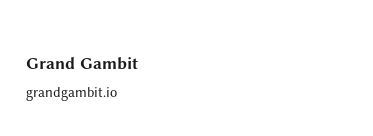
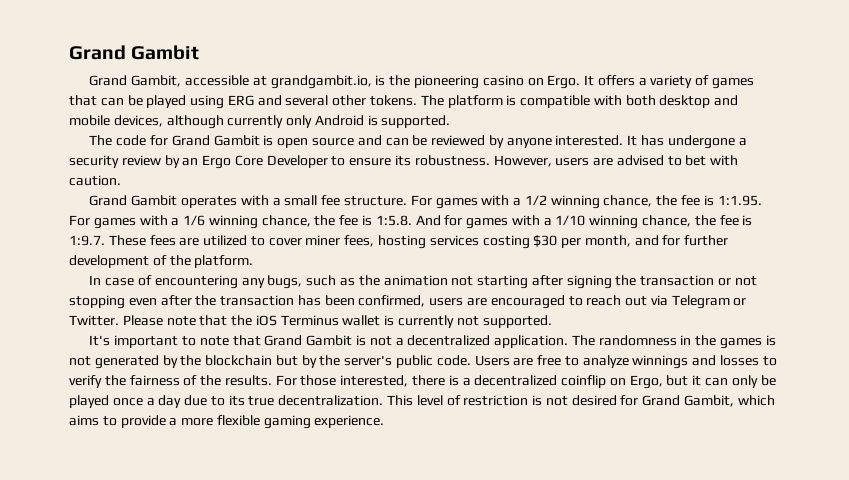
[26,87,117,101] grandgambit.io -> [89,75,754,89] [69,95,739,109] [69,115,451,129] [89,135,747,149] [69,155,739,169] [69,175,121,186] [89,195,762,209] [69,215,753,229] [69,235,729,249] [69,255,254,268] [89,275,757,289] [69,295,747,309] [69,315,552,328] [89,335,776,349] [69,355,777,369] [69,375,776,389] [69,395,775,408] [69,415,385,429] Grand Gambit, accessible at grandgambit.io, is the pioneering casino on Ergo. It offers a variety of games that can be played using ERG and several other tokens. The platform is compatible with both desktop and mobile devices, although currently only Android is supported. // The code for Grand Gambit is open source and can be reviewed by anyone interested. It has undergone a security review by an Ergo Core Developer to ensure its robustness. However, users are advised to bet with caution. // Grand Gambit operates with a small fee structure. For games with a 1/2 winning chance, the fee is 1:1.95. For games with a 1/6 winning chance, the fee is 1:5.8. And for games with a 1/10 winning chance, the fee is 1:9.7. These fees are utilized to cover miner fees, hosting services costing $30 per month, and for further development of the platform. // In case of encountering any bugs, such as the animation not starting after signing the transaction or not stopping even after the transaction has been confirmed, users are encouraged to reach out via Telegram or Twitter. Please note that the iOS Terminus wallet is currently not supported. // It's important to note that Grand Gambit is not a decentralized application. The randomness in the games is not generated by the blockchain but by the server's public code. Users are free to analyze winnings and losses to verify the fairness of the results. For those interested, there is a decentralized coinflip on Ergo, but it can only be played once a day due to its true decentralization. This level of restriction is not desired for Grand Gambit, which aims to provide a more flexible gaming experience.

